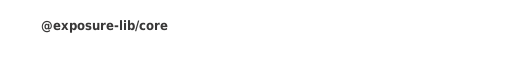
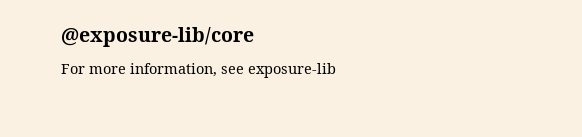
(168, 26) none -> [61,63,336,78] // For more information, see exposure-lib

